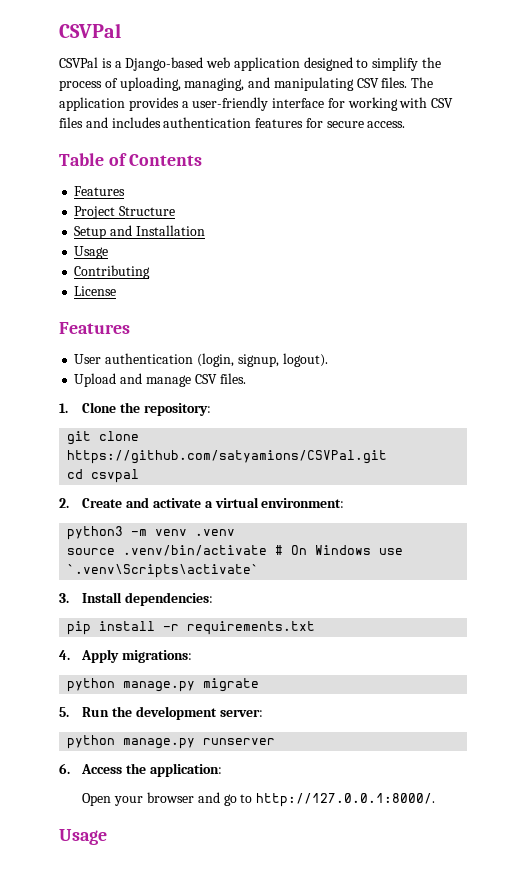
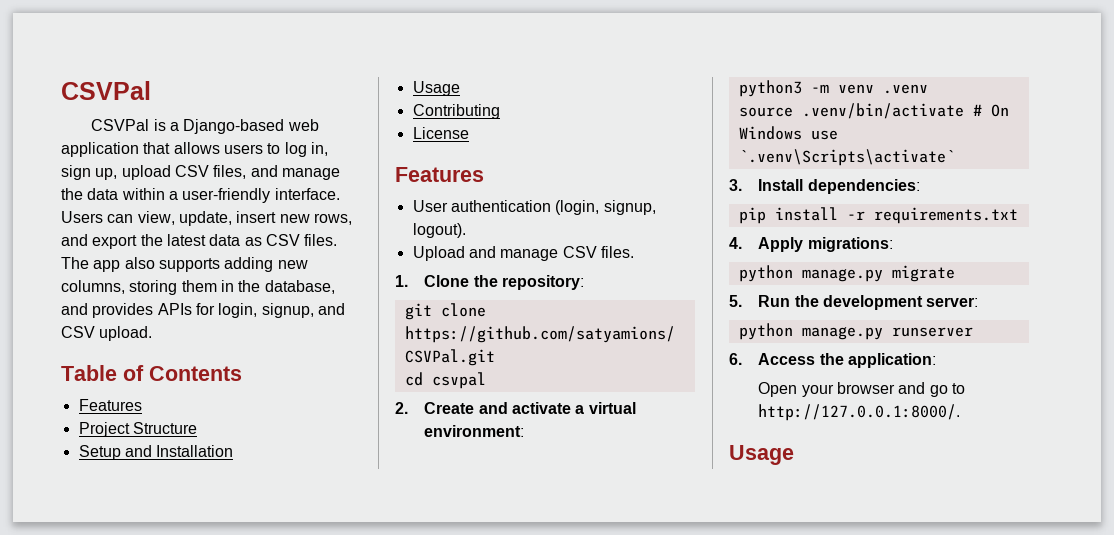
[303,57,442,71] [59,77,434,91] [59,97,454,111] [59,117,406,128] designed to simplify the process of uploading, managing, and manipulating CSV files. The application provides a user-friendly interface for working with CSV files and includes authentication features for secure access. -> [143,142,328,157] [61,165,340,180] [61,188,340,203] [61,211,352,226] [61,234,338,249] [61,257,308,272] [61,280,335,295] [61,303,345,318] [61,326,153,341] that allows users to log in, sign up, upload CSV files, and manage the data within a user-friendly interface. Users can view, update, insert new rows, and export the latest data as CSV files. The app also supports adding new columns, storing them in the database, and provides APIs for login, signup, and CSV upload.

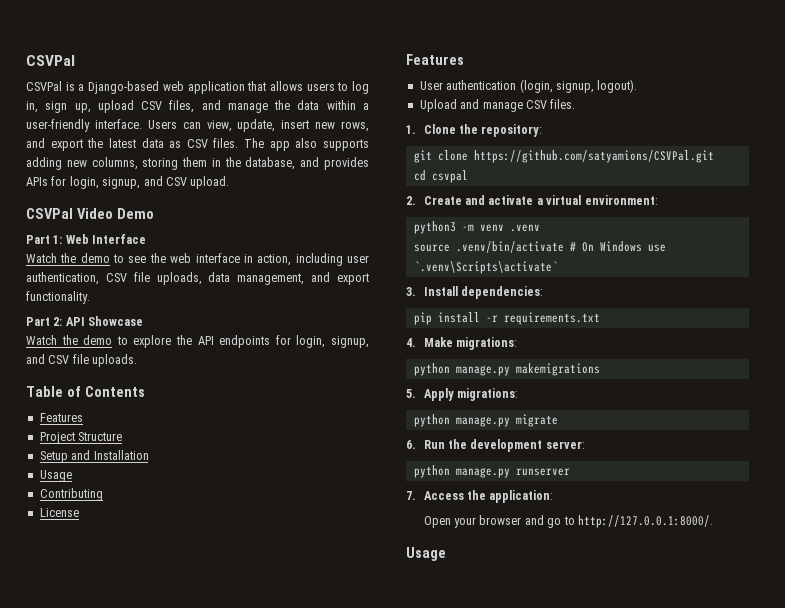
(153, 333) none -> [26,208,154,219] [26,234,147,244] [26,253,370,266] [26,272,369,285] [26,291,90,304] [26,316,144,326] [26,335,369,348] [26,354,138,367] // CSVPal Video Demo // Part 1: Web Interface // Watch the demo to see the web interface in action, including user authentication, CSV file uploads, data management, and export functionality. // Part 2: API Showcase // Watch the demo to explore the API endpoints for login, signup, and CSV file uploads.
(742, 243) none -> [423,337,518,350] [413,363,600,376] [406,389,416,398] Make migrations: // python manage.py makemigrations // 5.
[729,295,742,307] 5. -> [406,440,416,449] 6.
[729,353,742,365] 6. -> [406,491,416,500] 7.

